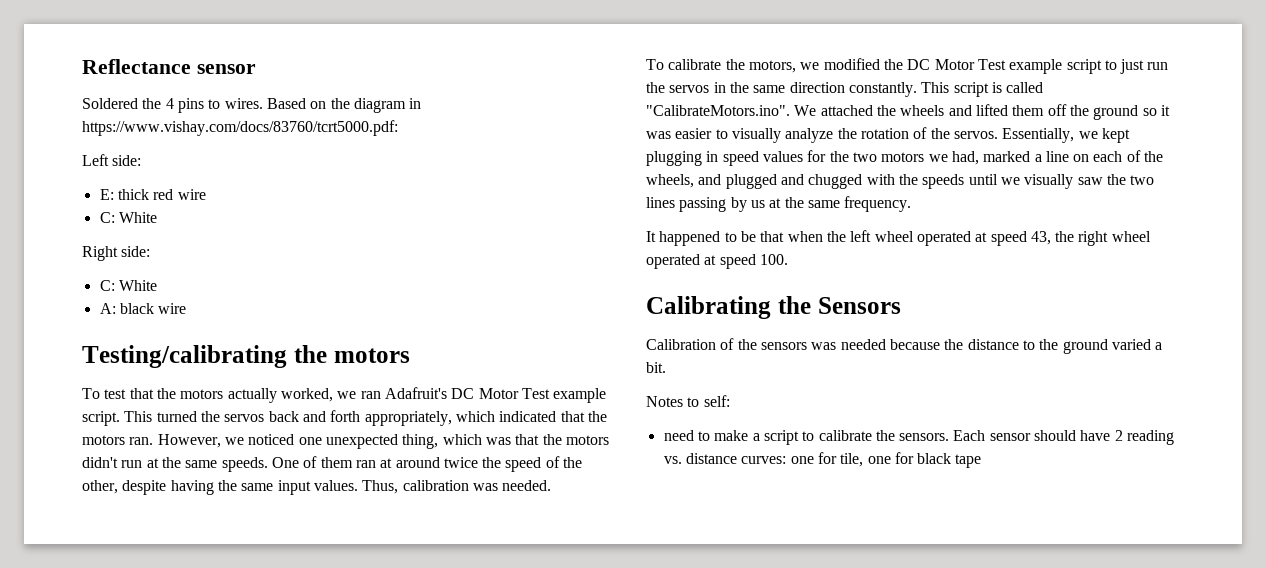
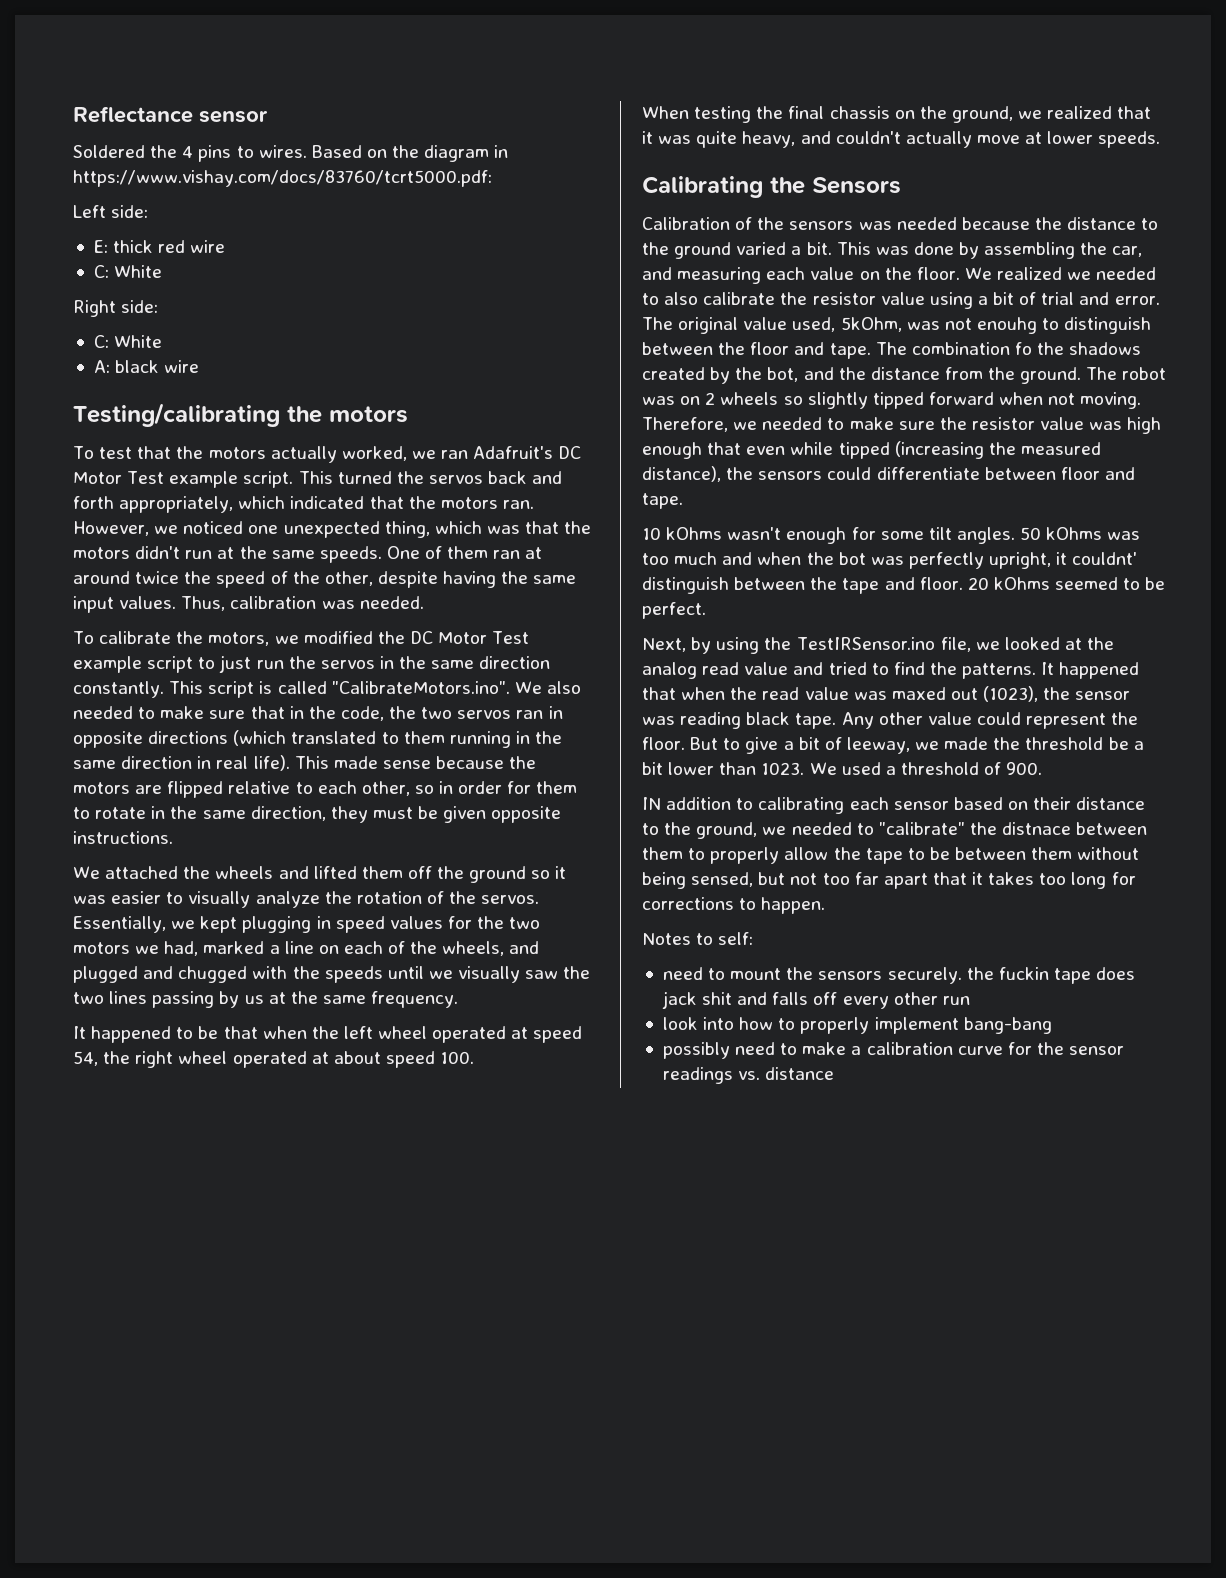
(817, 110) none -> [546,681,581,694] [73,706,563,721] [73,730,563,748] [73,755,537,771] [73,781,578,798] [73,806,562,823] [73,831,173,844] [73,866,100,879] also needed to make sure that in the code, the two servos ran in opposite directions (which translated to them running in the same direction in real life). This made sense because the motors are flipped relative to each other, so in order for them to rotate in the same direction, they must be given opposite instructions. // We
[1030,231,1051,245] 43, -> [73,1051,98,1066] 54,
(717, 260) none -> [333,1051,381,1064] about
(788, 259) none -> [642,106,1152,123] [642,131,1161,148] // When testing the final chassis on the ground, we realized that it was quite heavy, and couldn't actually move at lower speeds.
(666, 367) none -> [836,242,1143,259] [642,267,1157,284] [642,292,1160,309] [642,317,1152,334] [642,342,1142,359] [642,367,1167,384] [642,392,1142,409] [642,417,1162,434] [642,441,1101,459] [642,466,1135,482] [642,493,683,509] [642,527,1141,544] [642,552,1138,569] [642,577,1166,594] [642,602,706,619] [642,637,1115,654] [642,662,1140,679] [642,686,1131,702] [642,712,1139,729] [642,737,1144,754] [642,762,1043,775] [642,797,1146,814] [642,822,1148,839] [642,847,1140,864] [642,872,1136,889] [642,897,826,914] This was done by assembling the car, and measuring each value on the floor. We realized we needed to also calibrate the resistor value using a bit of trial and error. The original value used, 5kOhm, was not enouhg to distinguish between the floor and tape. The combination fo the shadows created by the bot, and the distance from the ground. The robot was on 2 wheels so slightly tipped forward when not moving. Therefore, we needed to make sure the resistor value was high enough that even while tipped (increasing the measured distance), the sensors could differentiate between floor and tape. // 10 kOhms wasn't enough for some tilt angles. 50 kOhms was too much and when the bot was perfectly upright, it couldnt' distinguish between the tape and floor. 20 kOhms seemed to be perfect. // Next, by using the TestIRSensor.ino file, we looked at the analog read value and tried to find the patterns. It happened that when the read value was maxed out (1023), the sensor was reading black tape. Any other value could represent the floor. But to give a bit of leeway, we made the threshold be a bit lower than 1023. We used a threshold of 900. // IN addition to calibrating each sensor based on their distance to the ground, we needed to "calibrate" the distnace between them to properly allow the tape to be between them without being sensed, but not too far apart that it takes too long for corrections to happen.
[714,430,1175,445] [663,452,982,468] make a script to calibrate the sensors. Each sensor should have 2 reading vs. distance curves: one for tile, one for black tape -> [730,967,1136,984] [661,991,970,1009] [662,1017,1052,1034] [662,1042,1125,1059] [662,1067,835,1084] mount the sensors securely. the fuckin tape does jack shit and falls off every other run // look into how to properly implement bang-bang // possibly need to make a calibration curve for the sensor readings vs. distance

